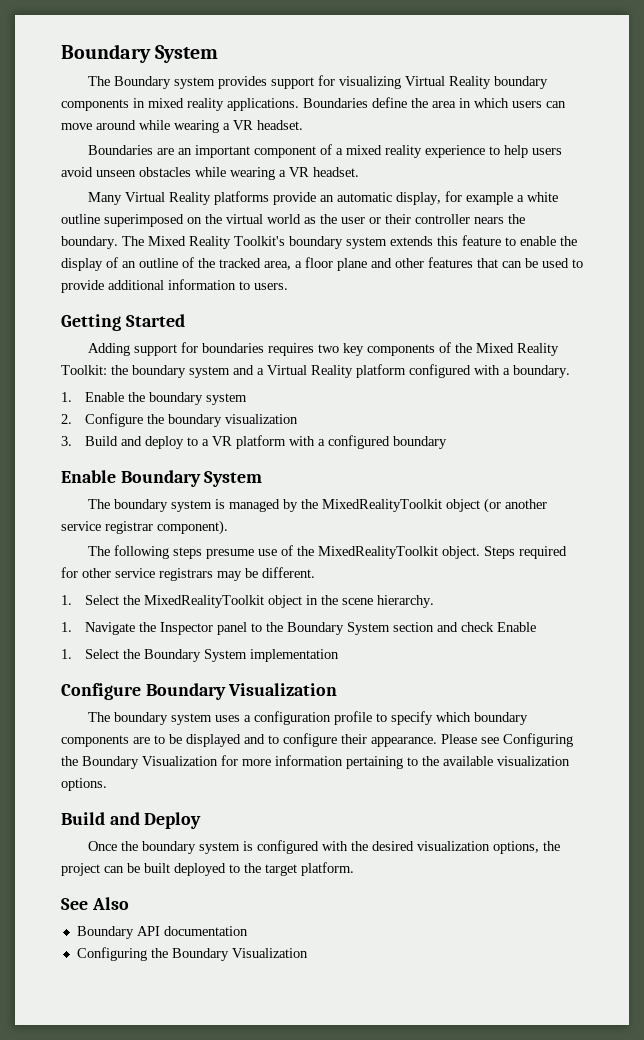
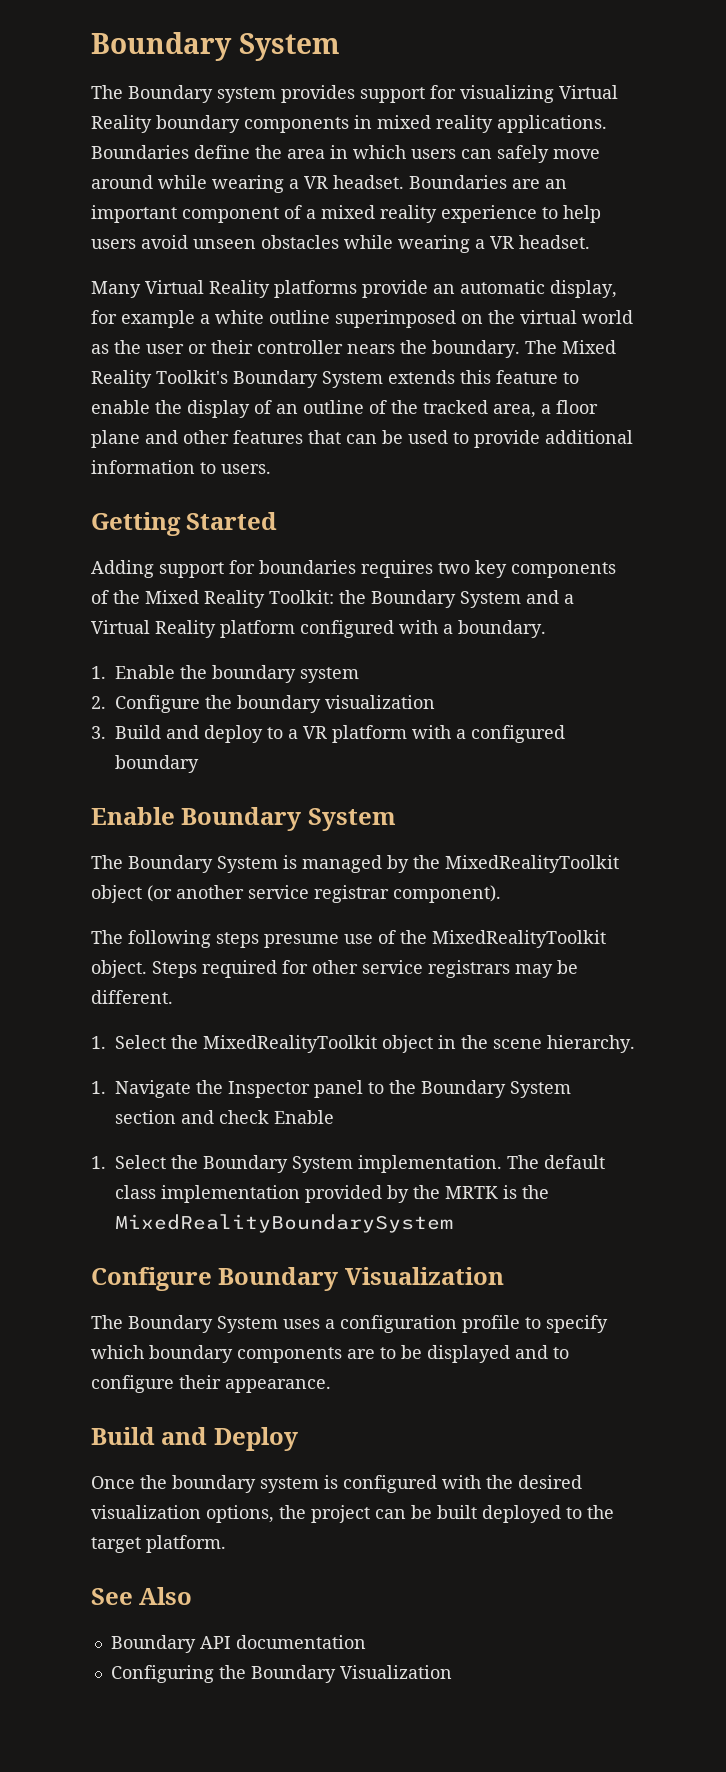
(566, 104) none -> [497,145,549,163] safely
(303, 125) // -> (404, 182) none
[289,236,387,249] boundary system -> [233,370,383,388] Boundary System
[132,365,230,378] boundary system -> [371,590,521,608] Boundary System
[113,499,212,512] boundary system -> [128,855,278,873] Boundary System
[250,649,340,662] implementation -> [358,1155,605,1173] [115,1185,549,1203] [115,1214,453,1233] implementation. The default class implementation provided by the MRTK is the MixedRealityBoundarySystem
[113,712,212,725] boundary system -> [128,1315,278,1333] Boundary System
[441,733,573,747] [61,755,570,769] [61,778,107,791] Please see Configuring the Boundary Visualization for more information pertaining to the available visualization options. -> (331, 1386) none

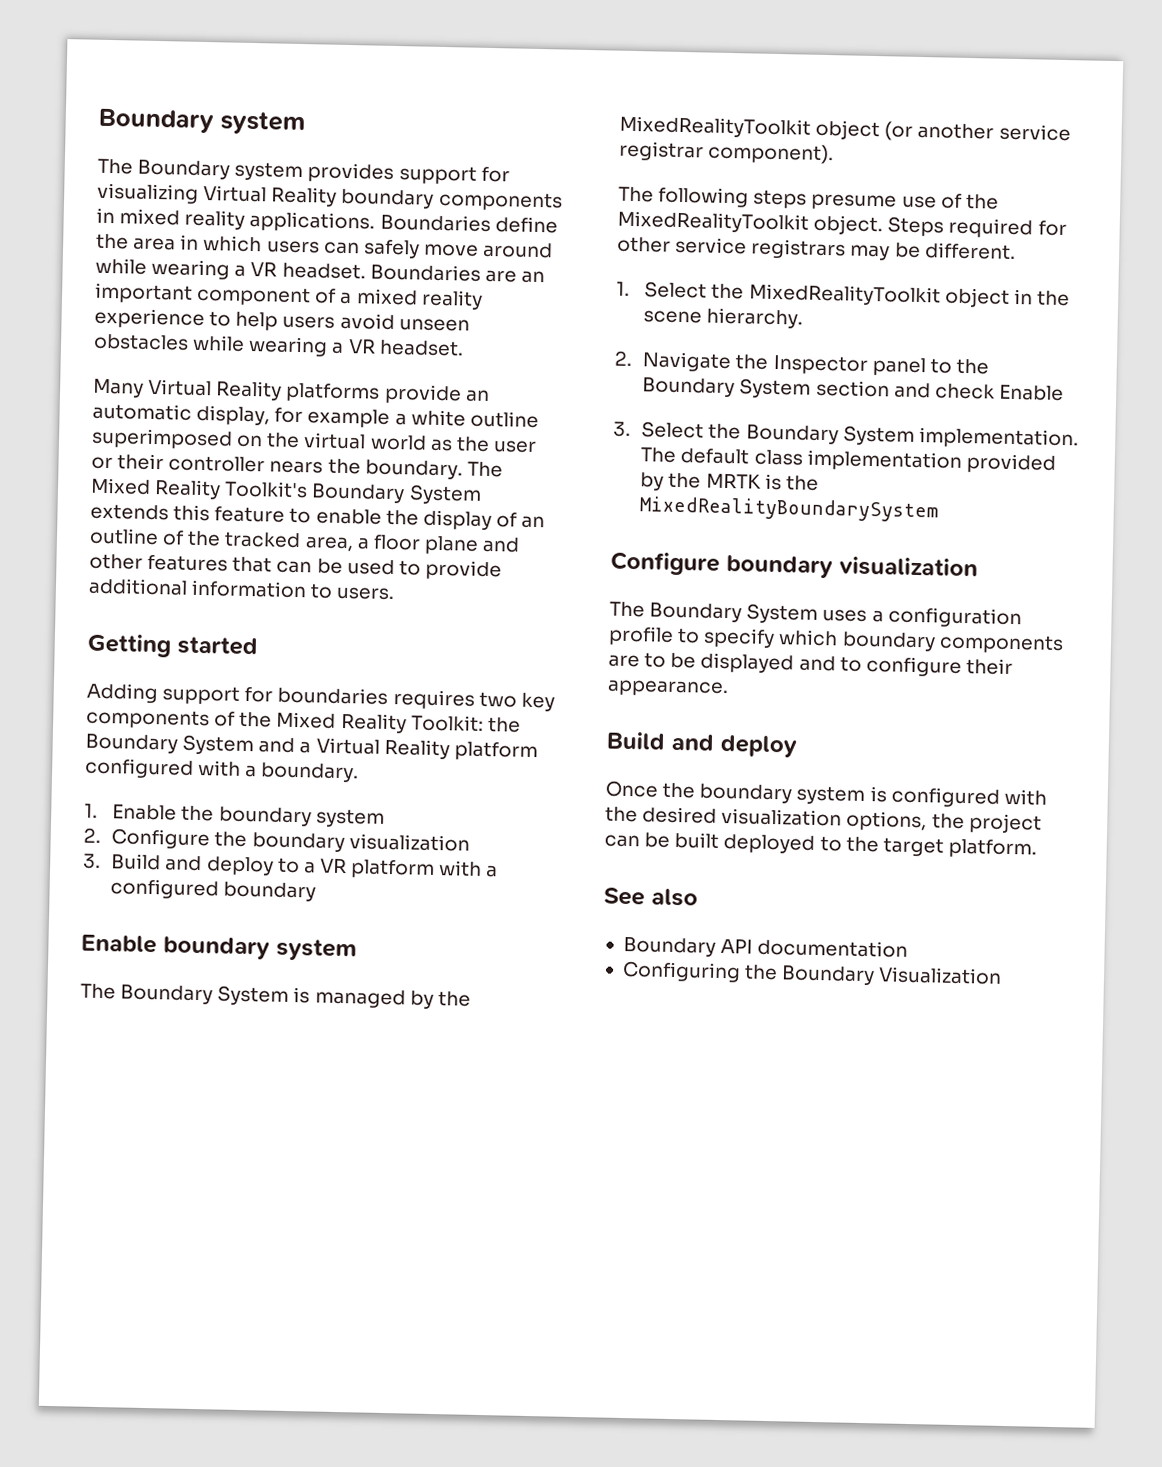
[91,32,340,61] Boundary System -> [98,108,306,136] Boundary system
[186,512,278,530] Started -> [177,636,258,656] started
[181,807,396,831] Boundary System -> [163,936,357,962] boundary system
[91,1081,106,1094] 1. -> [614,350,633,366] 2.
[91,1156,106,1169] 1. -> [613,421,631,437] 3.
[218,1267,504,1291] Boundary Visualization -> [726,555,978,579] boundary visualization
[213,1427,298,1451] Deploy -> [720,734,797,758] deploy
[139,1587,193,1605] Also -> [651,888,698,907] also

